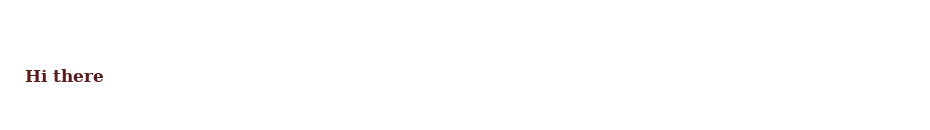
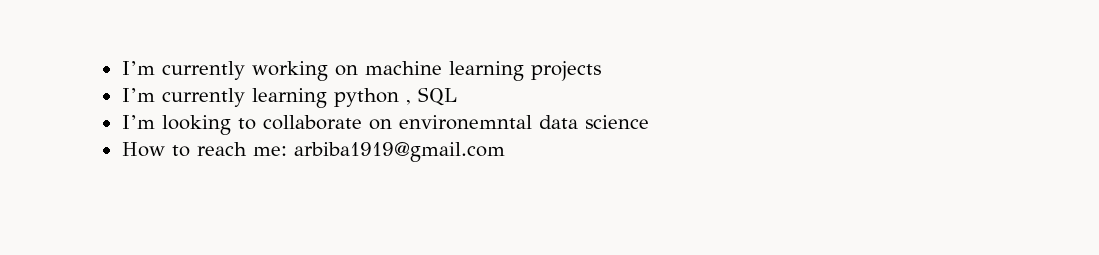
[25,69,104,82] Hi there -> [121,61,601,81] [121,87,457,108] [121,115,649,135] [121,142,505,162] I’m currently working on machine learning projects // I’m currently learning python , SQL // I’m looking to collaborate on environemntal data science // How to reach me: arbiba1919@gmail.com

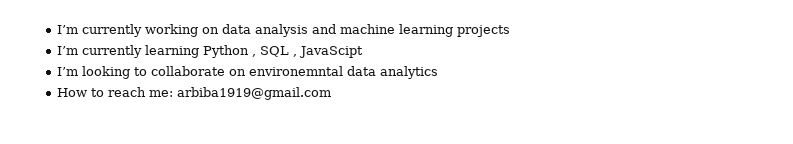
(358, 70) none -> [222,24,337,37] data analysis and
[333,88,399,107] python -> [203,45,250,58] Python
(457, 96) none -> [293,46,364,58] , JavaScipt
[584,115,649,129] science -> [380,66,439,79] analytics

